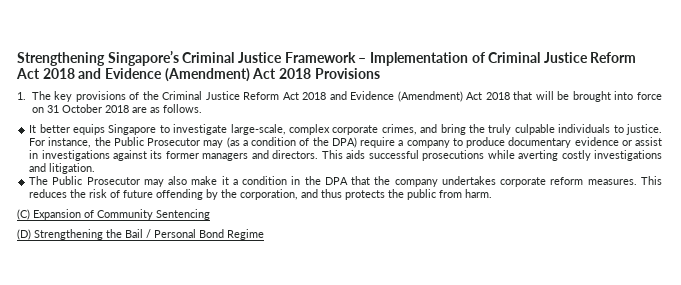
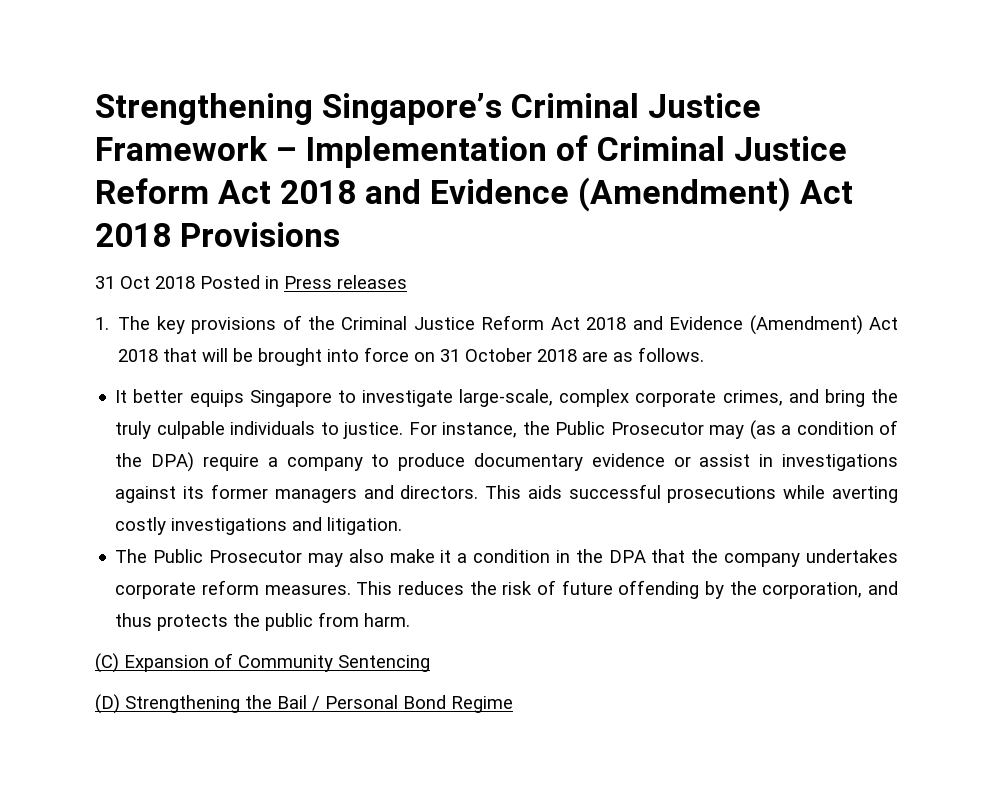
(380, 73) none -> [95,275,407,289] // 31 Oct 2018 Posted in Press releases

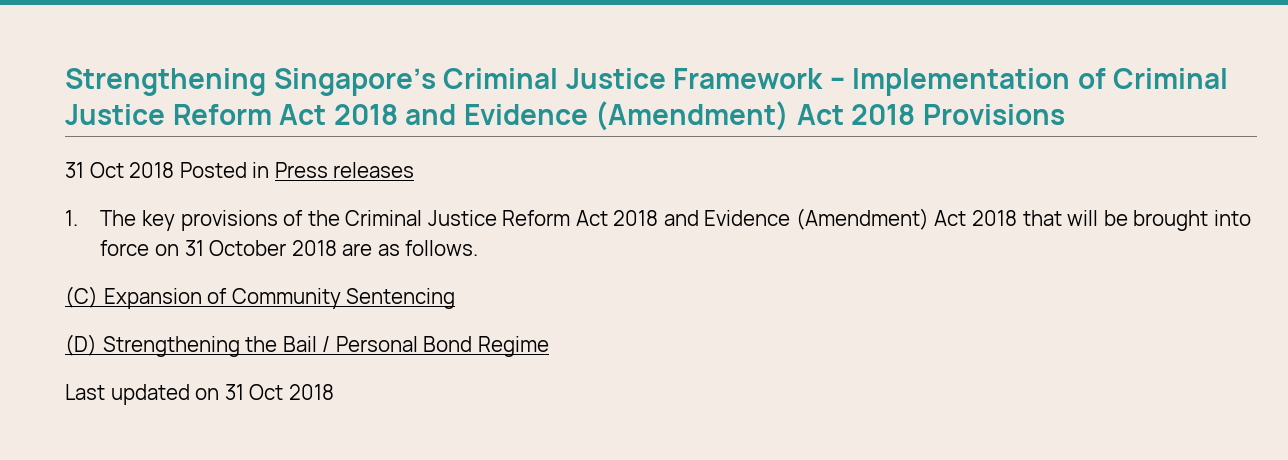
[115,389,899,407] [115,420,899,440] [115,452,898,472] [115,484,898,503] [115,517,403,535] [115,549,898,567] [115,580,898,599] [115,612,411,631] // It better equips Singapore to investigate large-scale, complex corporate crimes, and bring the truly culpable individuals to justice. For instance, the Public Prosecutor may (as a condition of the DPA) require a company to produce documentary evidence or assist in investigations against its former managers and directors. This aids successful prosecutions while averting costly investigations and litigation. // The Public Prosecutor may also make it a condition in the DPA that the company undertakes corporate reform measures. This reduces the risk of future offending by the corporation, and thus protects the public from harm. -> (479, 248) none
(513, 704) none -> [65,384,334,405] // Last updated on 31 Oct 2018

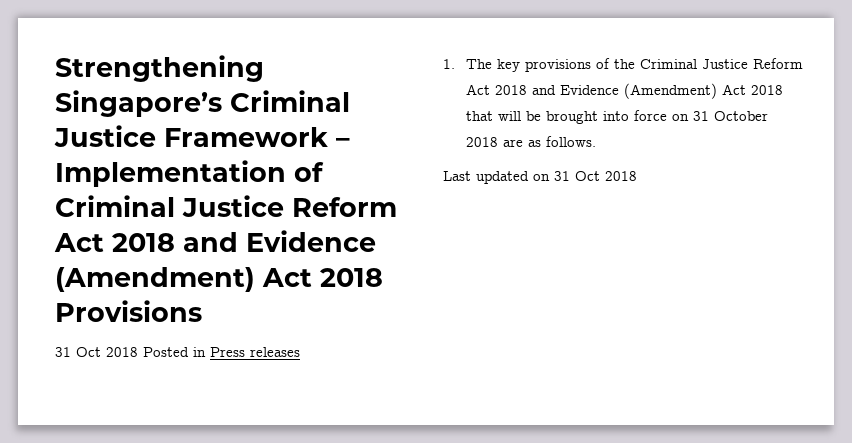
[65,286,456,309] [65,334,549,357] // (C) Expansion of Community Sentencing // (D) Strengthening the Bail / Personal Bond Regime -> (597, 141) none

